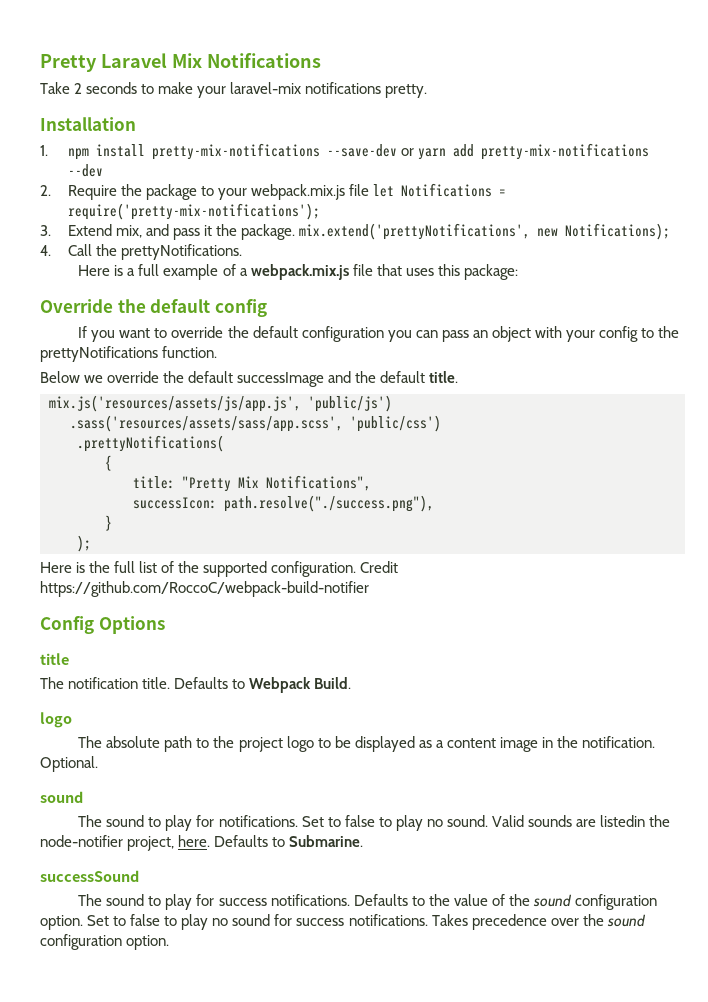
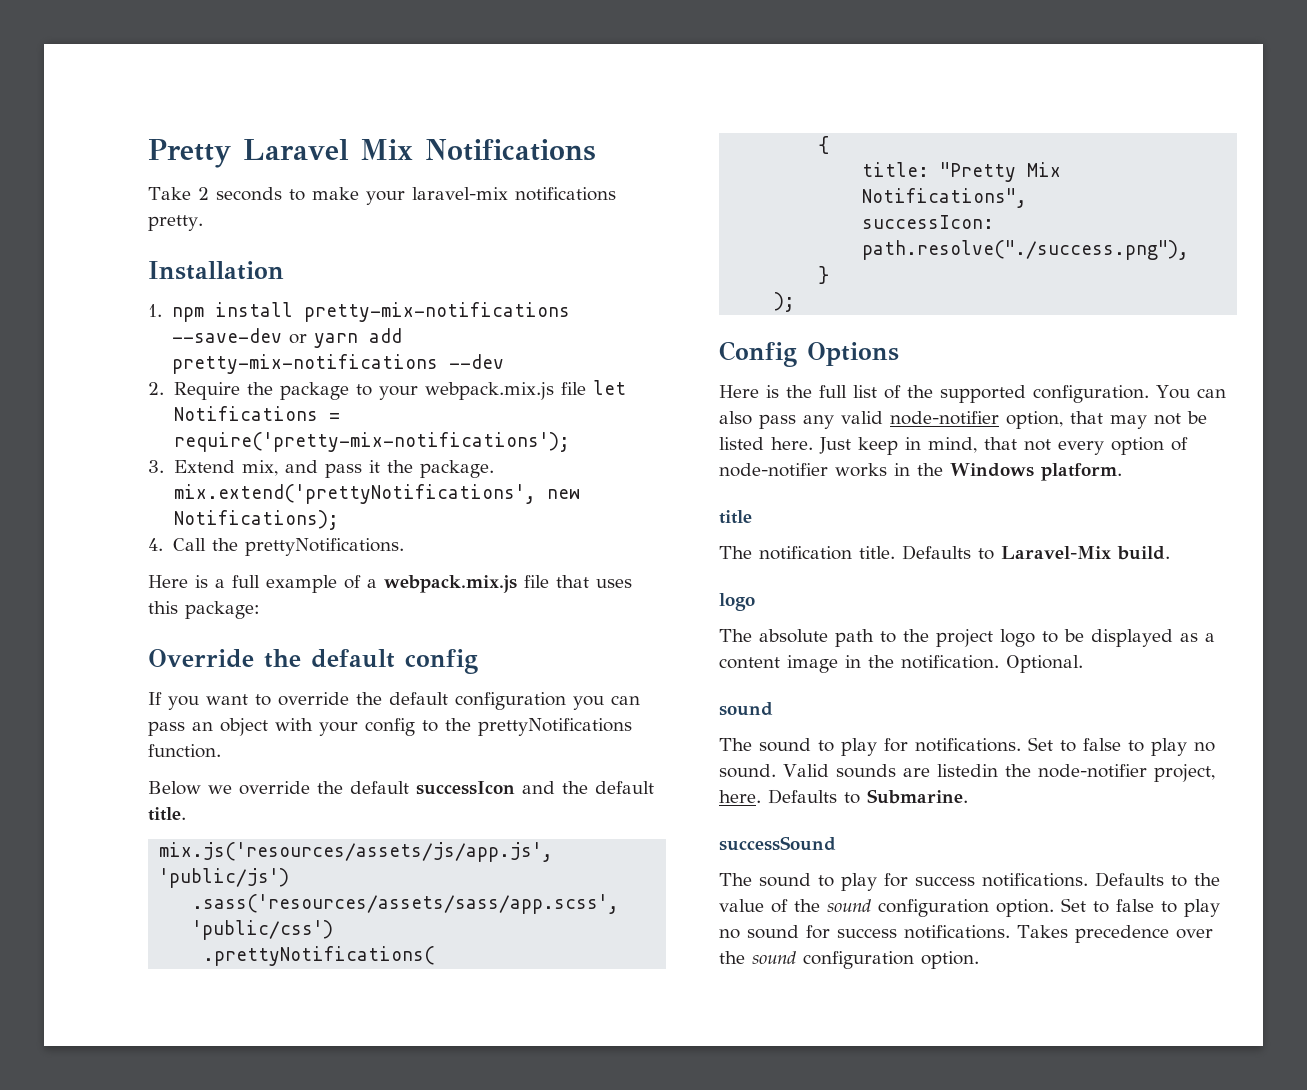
[237,372,325,387] successImage -> [416,781,515,795] successIcon
(91, 543) none -> [719,341,899,367] // Config Options
[360,561,399,573] [40,581,369,597] [40,616,165,634] Credit https://github.com/RoccoC/webpack-build-notifier // Config Options -> [1156,385,1226,399] [719,411,1207,429] [719,437,1188,455] [719,463,1122,481] You can also pass any valid node-notifier option, that may not be listed here. Just keep in mind, that not every option of node-notifier works in the Windows platform.
[249,677,352,693] Webpack Build. -> [1001,546,1170,560] Laravel-Mix build.

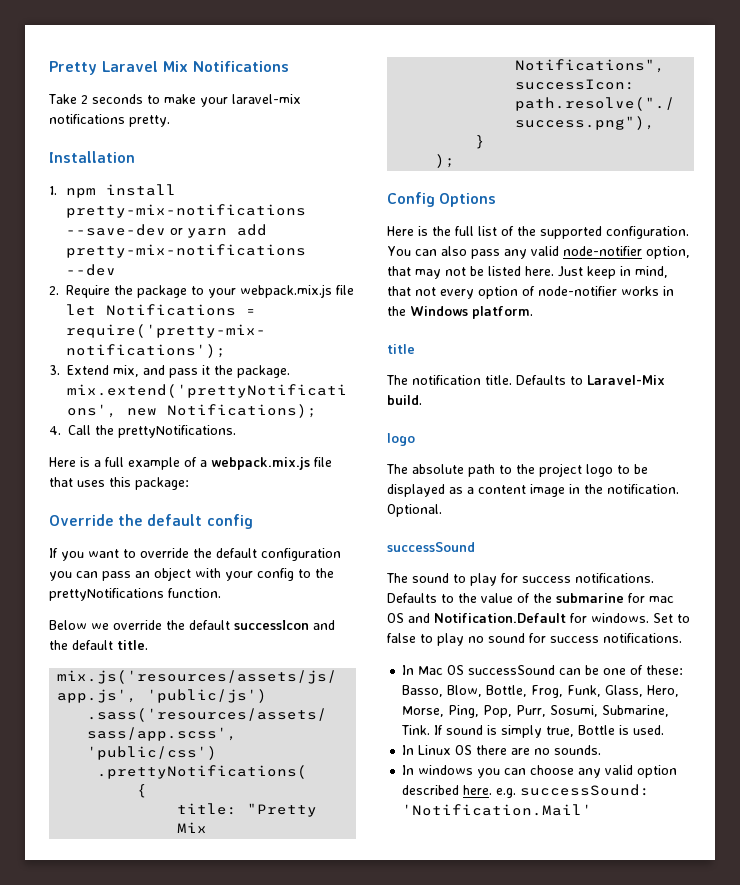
[719,702,773,716] [719,737,1215,756] [719,764,1215,782] [719,789,968,804] // sound // The sound to play for notifications. Set to false to play no sound. Valid sounds are listedin the node-notifier project, here. Defaults to Submarine. -> (442, 510) none
[827,899,1054,917] sound configuration option. -> [556,593,674,603] [387,613,649,623] submarine for mac OS and Notification.Default for windows.
[1017,925,1213,943] [719,951,979,969] Takes precedence over the sound configuration option. -> [402,665,684,675] [402,685,680,698] [402,705,670,718] [401,725,665,738] [402,745,602,755] [402,765,678,778] [402,784,651,798] [402,804,593,816] // In Mac OS successSound can be one of these: Basso, Blow, Bottle, Frog, Funk, Glass, Hero, Morse, Ping, Pop, Purr, Sosumi, Submarine, Tink. If sound is simply true, Bottle is used. // In Linux OS there are no sounds. // In windows you can choose any valid option described here. e.g. successSound: 'Notification.Mail'

